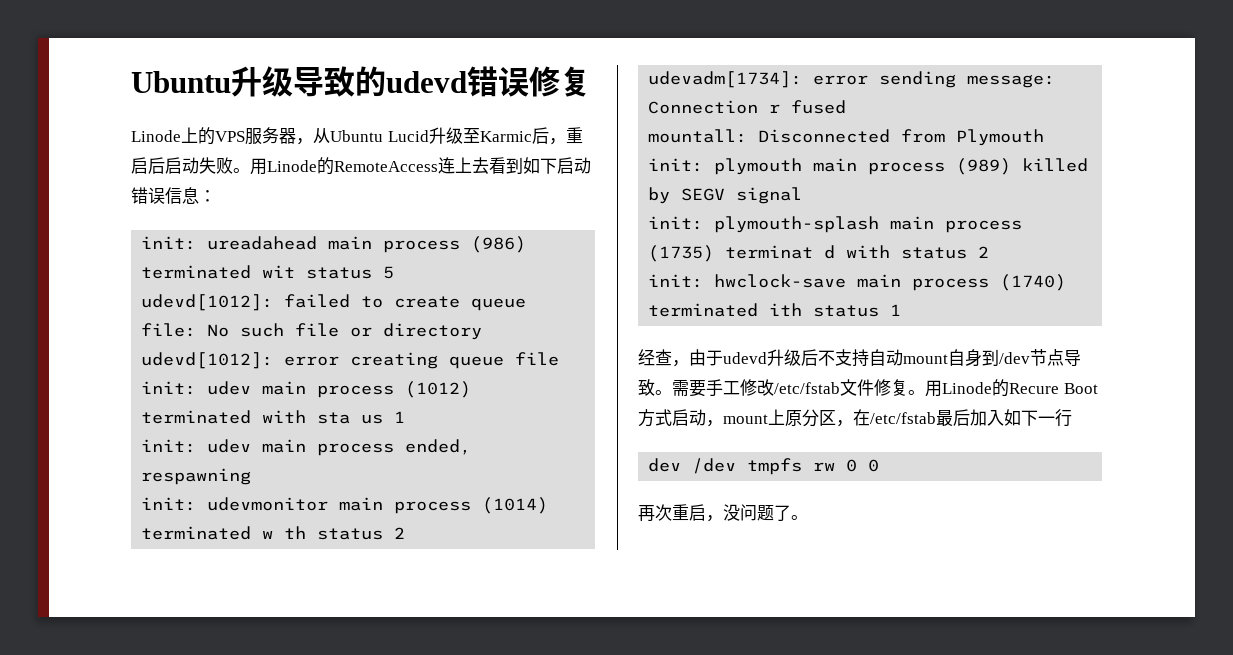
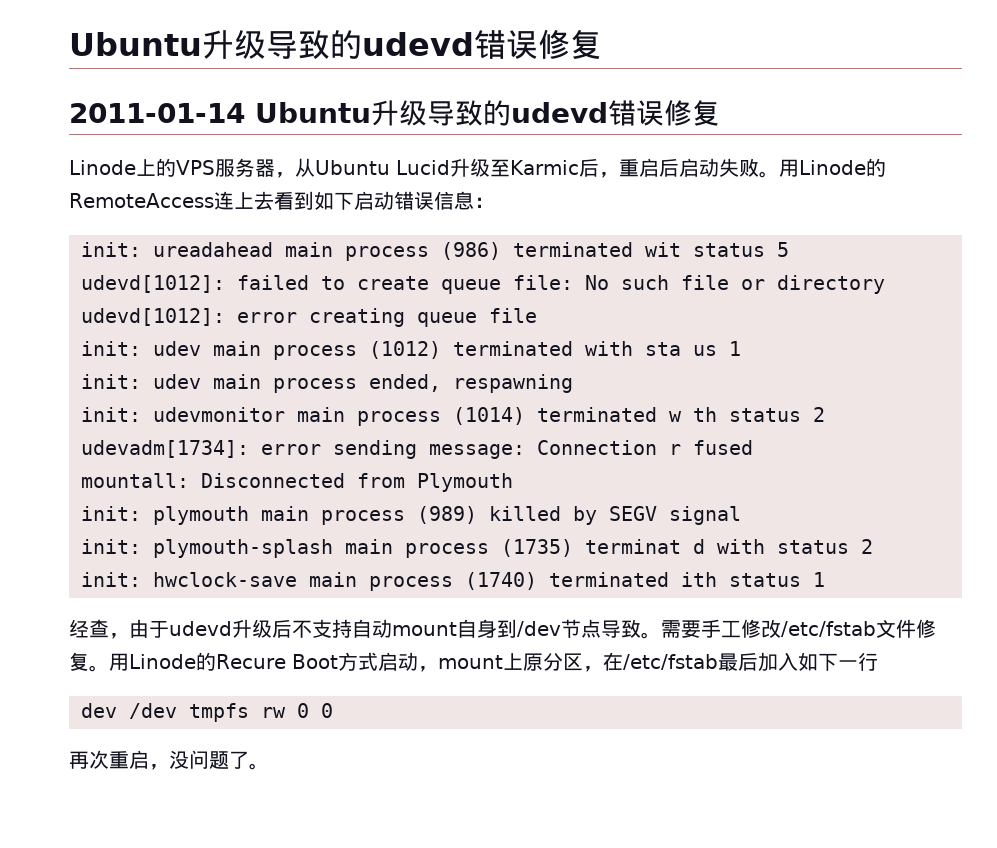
[131,66,591,97] Ubuntu升级导致的udevd错误修复 -> [69,29,602,59] [69,100,720,126] Ubuntu升级导致的udevd错误修复 // 2011-01-14 Ubuntu升级导致的udevd错误修复

